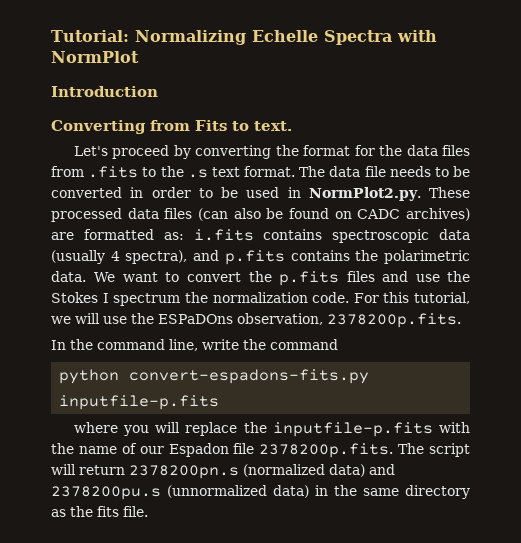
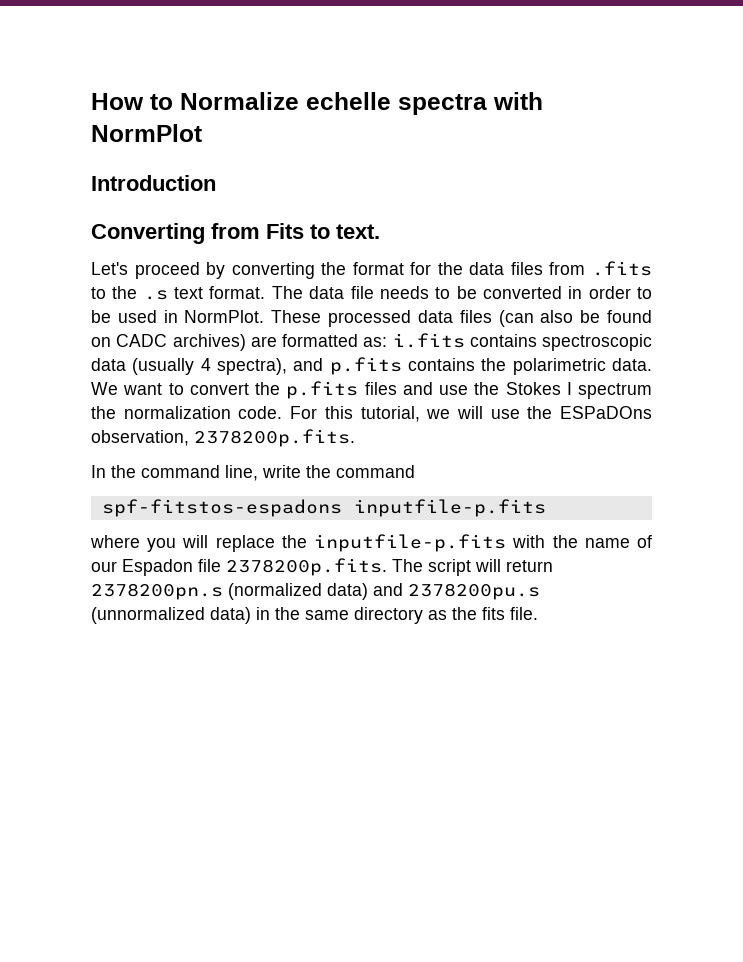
[51,30,392,45] Tutorial: Normalizing Echelle Spectra -> [91,92,487,115] How to Normalize echelle spectra
[308,187,421,201] NormPlot2.py. -> [184,310,265,323] NormPlot.
[59,369,370,384] python convert-espadons-fits.py -> [101,499,342,517] spf-fitstos-espadons

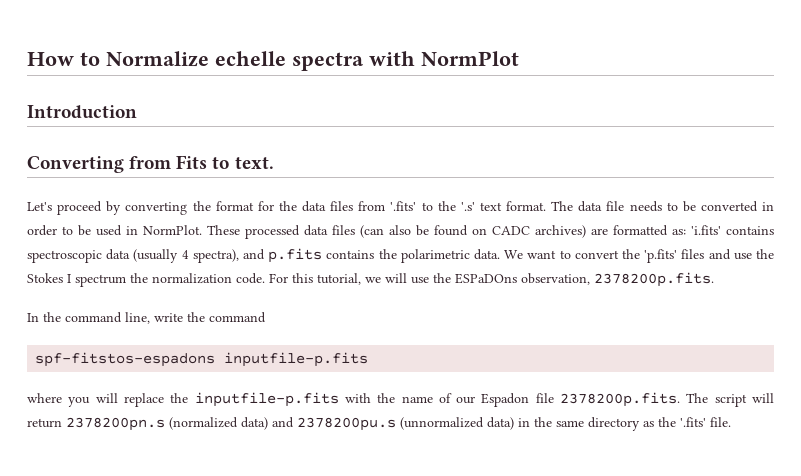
[592,261,652,276] .fits -> [390,201,417,211] '.fits'
[143,290,168,300] .s -> [460,202,475,211] '.s'
[392,333,465,348] i.fits -> [691,225,721,235] 'i.fits'
[286,381,359,399] p.fits -> [644,249,678,263] 'p.fits'
[482,607,505,620] fits -> [680,417,706,427] '.fits'

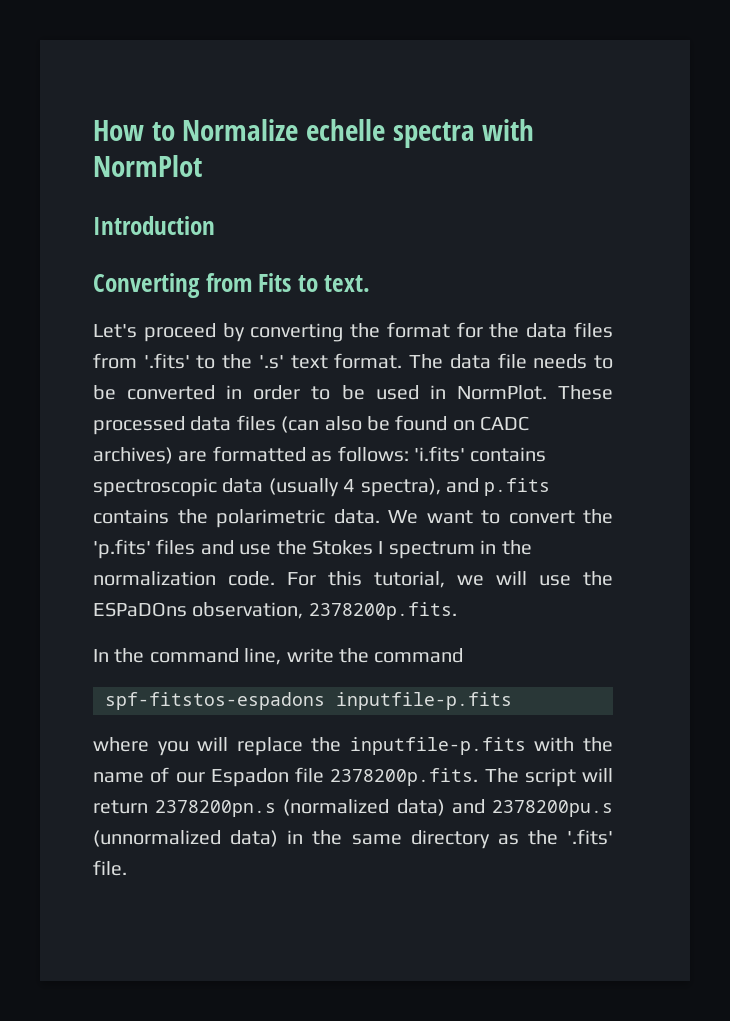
[672,229,686,235] as: -> [311,446,409,462] as follows:
(126, 280) none -> [480,540,497,554] in

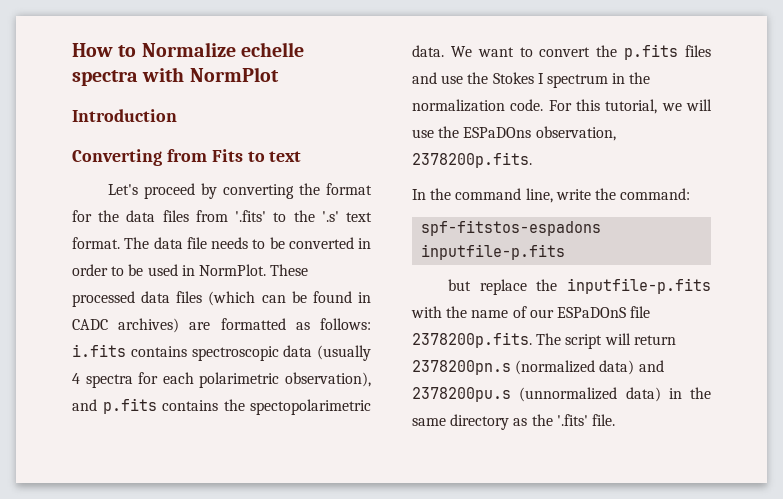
[324,275,371,292] text. -> [269,151,302,162] text
[281,416,362,433] (can also -> [208,291,286,306] (which can
[452,420,475,431] on -> [358,292,371,303] in
[414,446,465,462] 'i.fits' -> [72,344,126,357] i.fits
[360,478,441,497] spectra), -> [85,372,371,388] spectra for each polarimetric observation),
[216,509,325,528] polarimetric -> [250,399,371,415] spectopolarimetric
[93,539,151,559] 'p.fits' -> [624,44,679,60] p.fits
[374,648,464,663] command -> [620,188,691,200] command:
[93,737,229,756] where you will -> [448,279,472,291] but
[210,768,289,787] Espadon -> [556,307,626,318] ESPaDOnS

